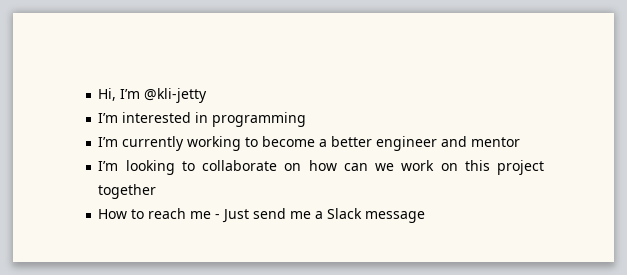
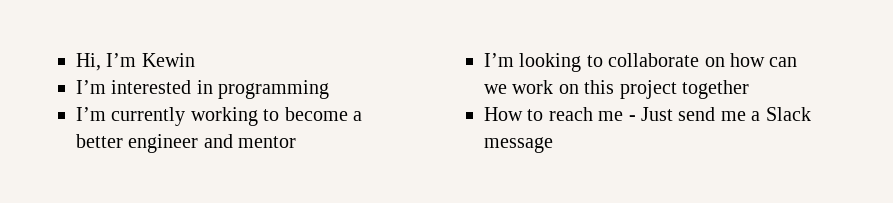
[144,88,208,103] @kli-jetty -> [141,53,195,67] Kewin

